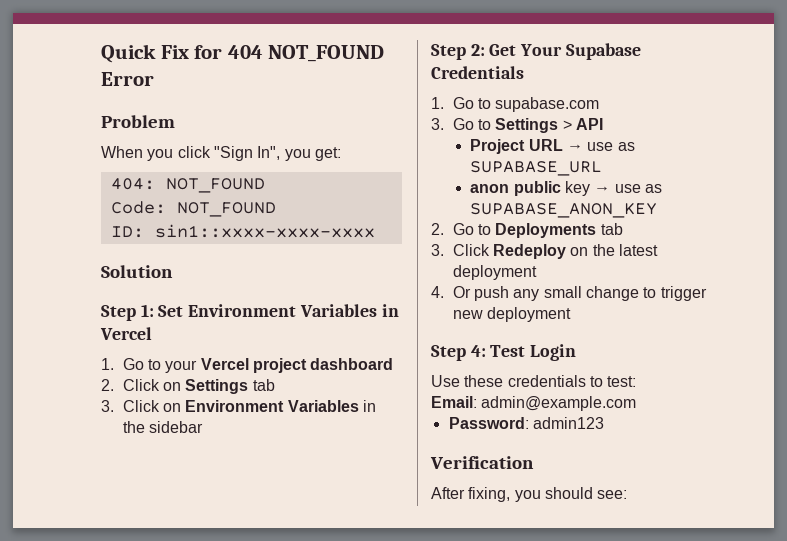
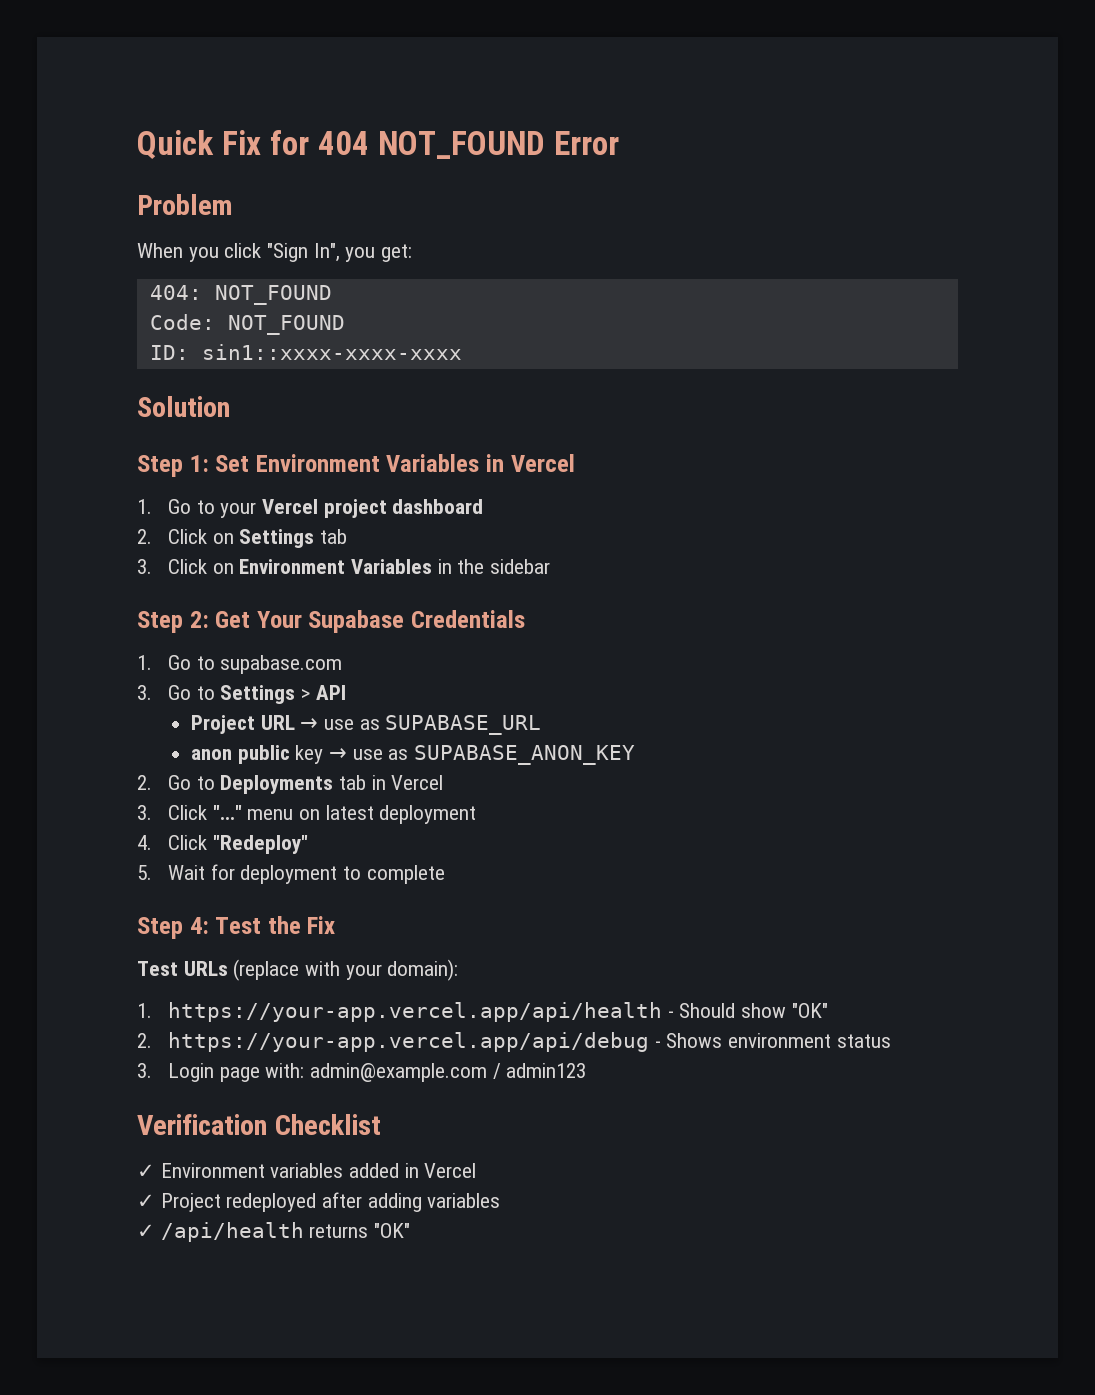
[431,244,615,259] // 3. Click Redeploy on the -> [371,775,444,790] [137,805,320,820] in Vercel // 3. Click "..." menu on
[452,286,707,301] [452,307,572,322] [431,344,577,361] [431,375,637,387] [431,396,477,408] Or push any small change to trigger new deployment // Step 4: Test Login // Use these credentials to test: // Email: -> [167,835,308,854] [137,864,445,884] [137,916,336,939] [137,959,459,981] [137,1002,828,1022] [137,1032,891,1052] [137,1063,305,1082] Click "Redeploy" // 5. Wait for deployment to complete // Step 4: Test the Fix // Test URLs (replace with your domain): // 1. https://your-app.vercel.app/api/health - Should show "OK" // 2. https://your-app.vercel.app/api/debug - Shows environment status // 3. Login page with:
[448,417,529,429] // Password: -> [492,1063,501,1079] /
[431,487,628,502] // After fixing, you should see: -> [274,1114,381,1135] [137,1163,477,1178] [137,1192,501,1212] [137,1222,411,1242] Checklist // ✓ Environment variables added in Vercel // ✓ Project redeployed after adding variables // ✓ /api/health returns "OK"

